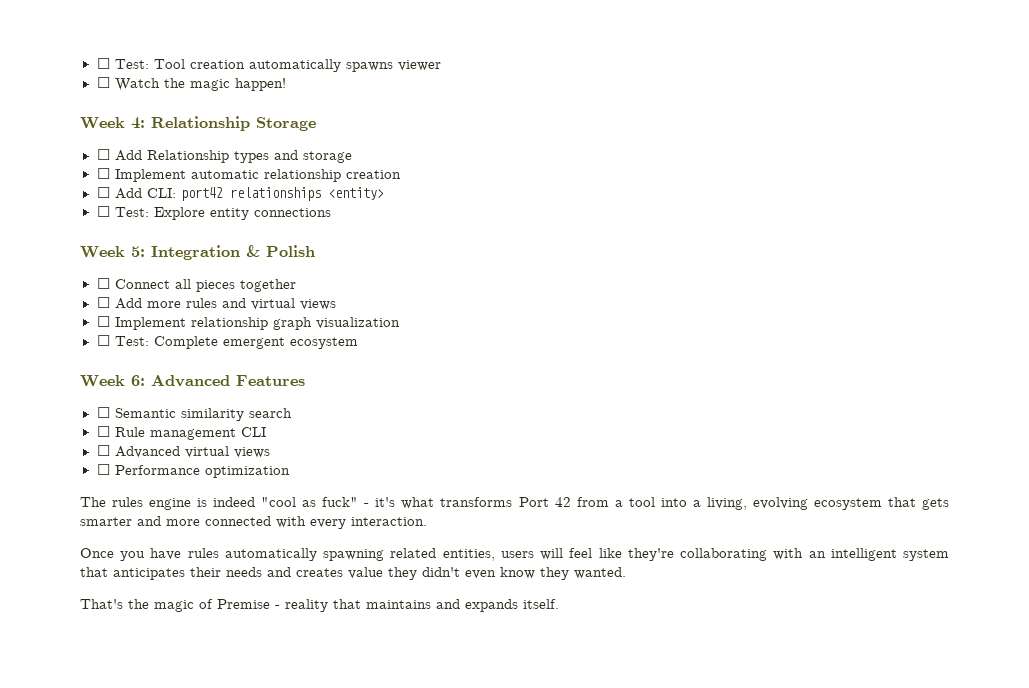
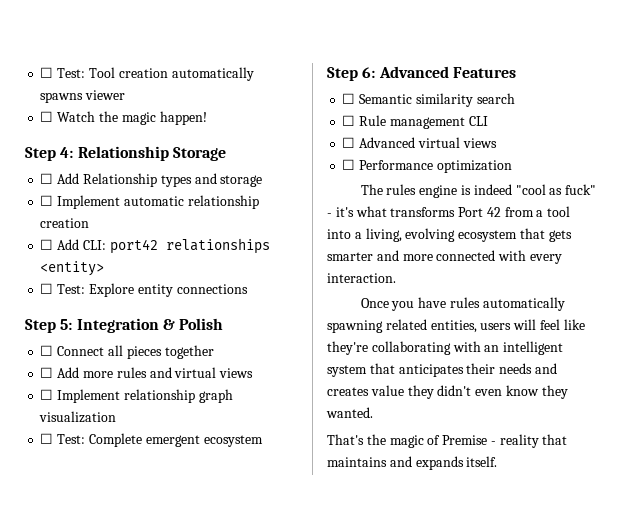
[80,117,125,129] Week -> [25,147,56,161] Step
[80,246,125,258] Week -> [25,319,56,333] Step
[80,375,125,387] Week -> [327,67,358,81] Step

